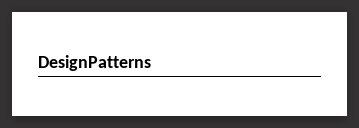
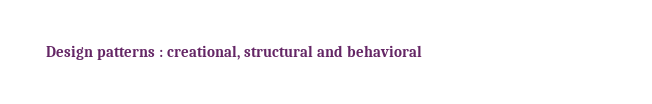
[38,55,151,71] DesignPatterns -> [46,45,423,60] Design patterns : creational, structural and behavioral

